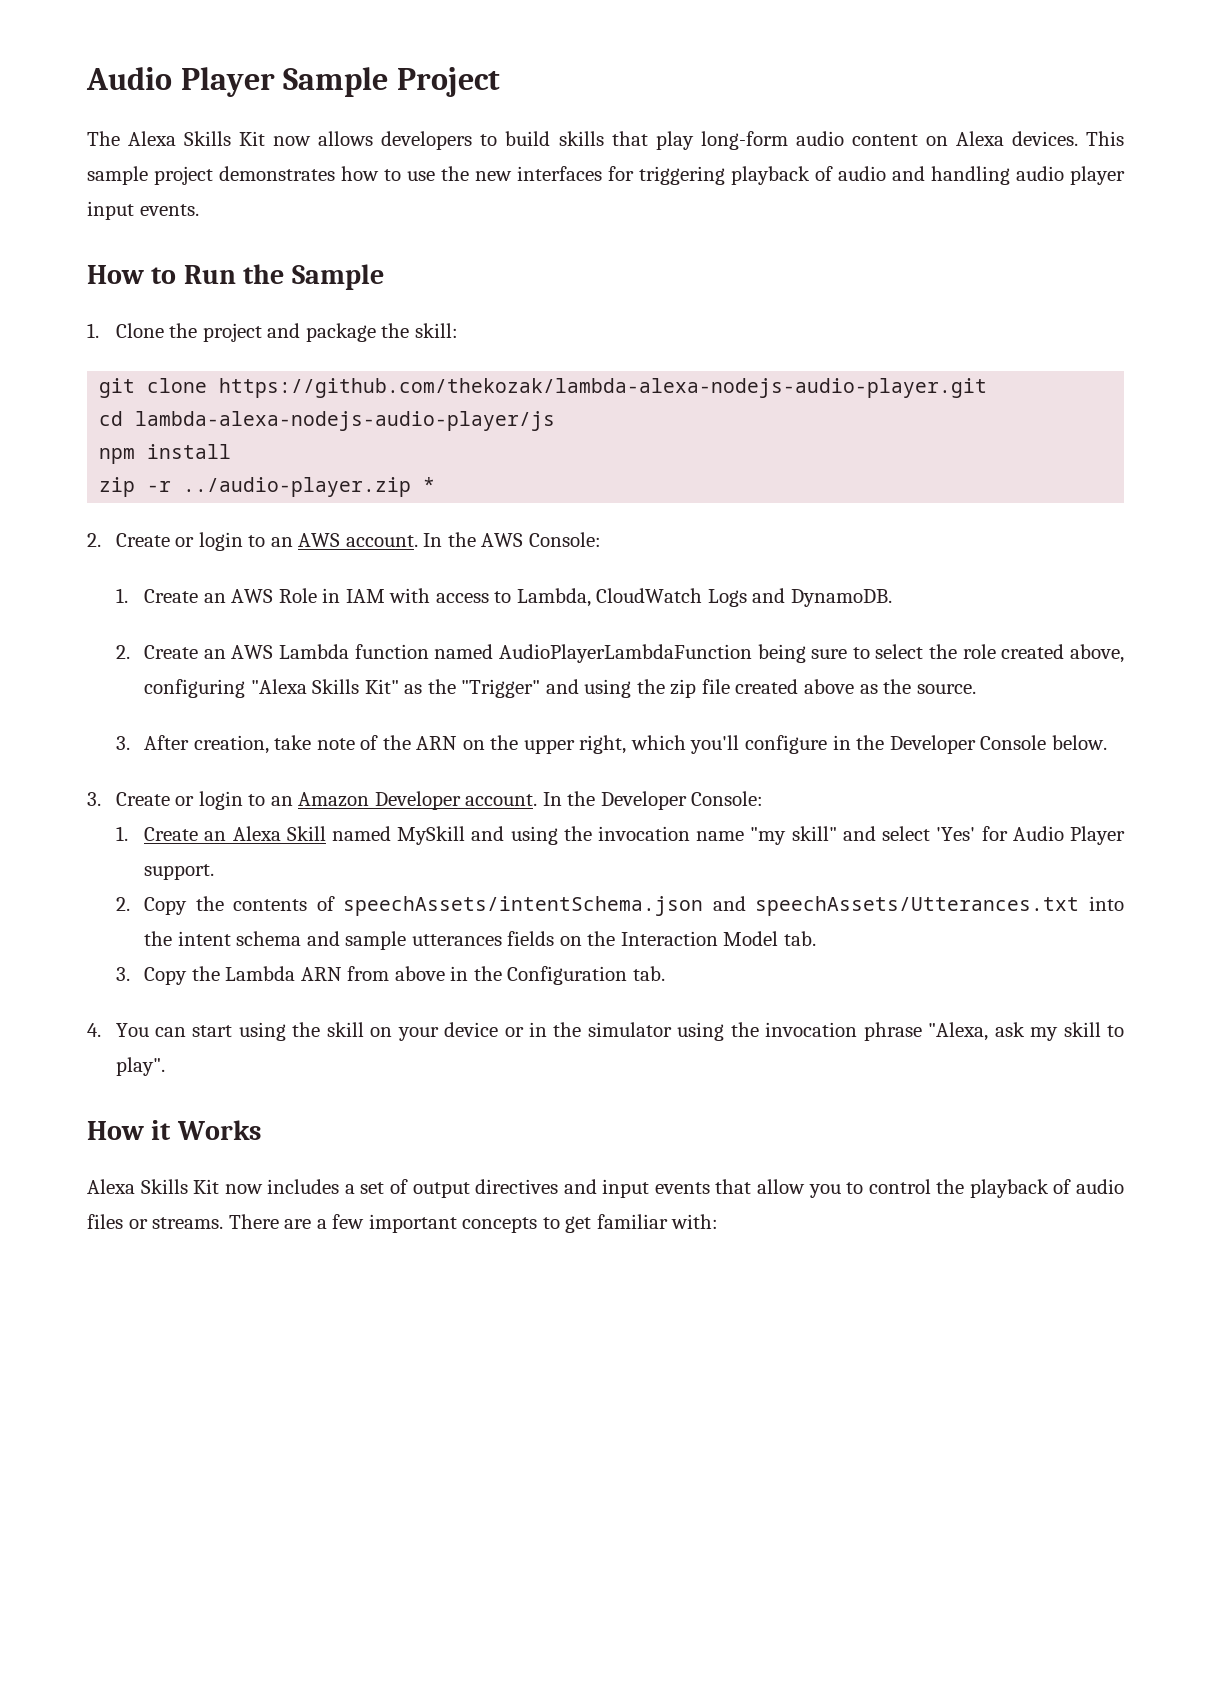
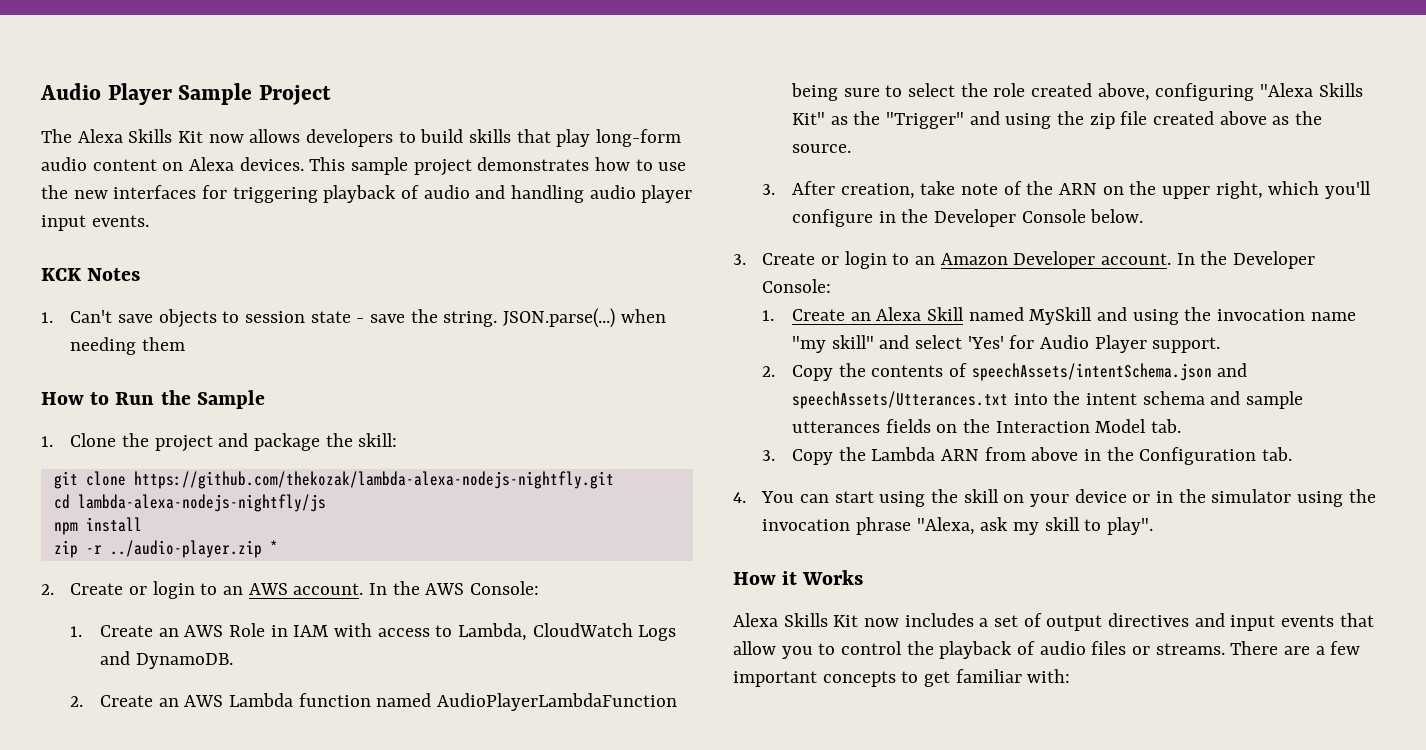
(199, 210) none -> [41,268,141,281] [41,308,666,328] [70,337,186,355] // KCK Notes // 1. Can't save objects to session state - save the string. JSON.parse(...) when needing them
[219,378,988,398] https://github.com/thekozak/lambda-alexa-nodejs-audio-player.git -> [133,471,614,489] https://github.com/thekozak/lambda-alexa-nodejs-nightfly.git
[135,411,556,431] lambda-alexa-nodejs-audio-player/js -> [77,494,326,512] lambda-alexa-nodejs-nightfly/js

